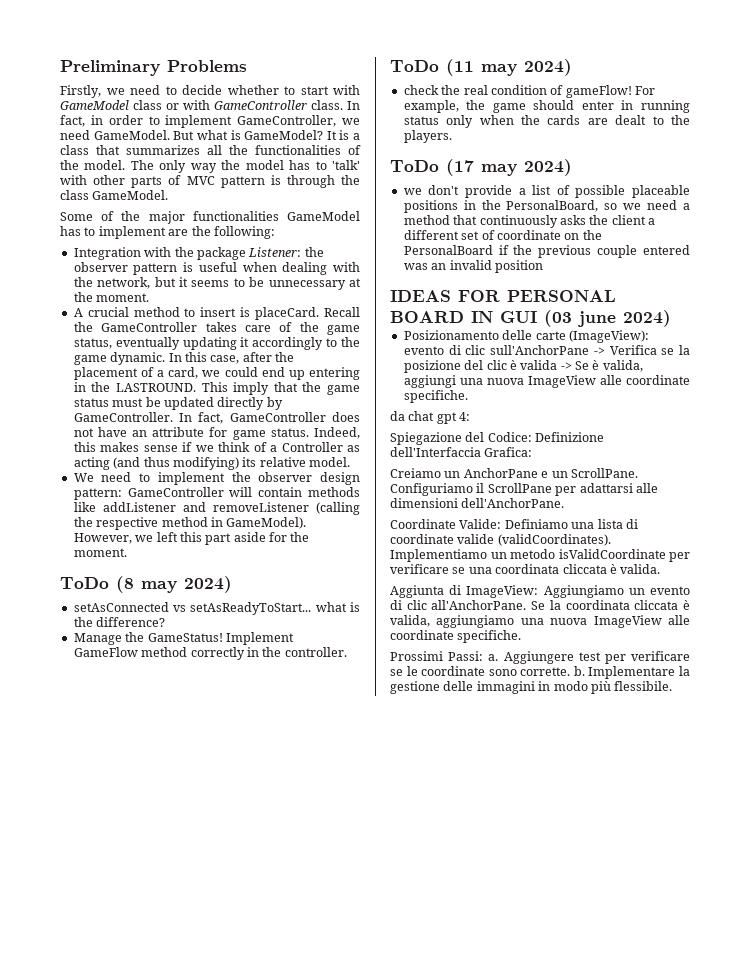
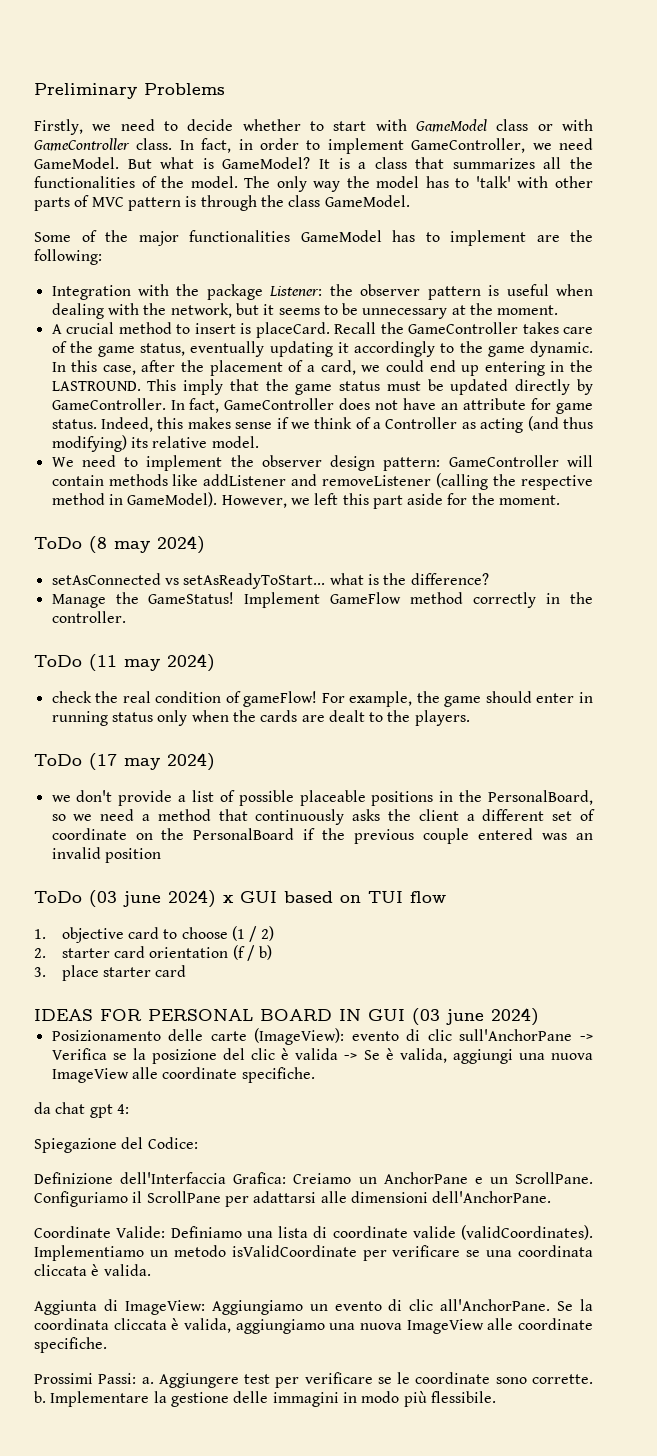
(543, 266) none -> [34,890,446,908] [34,926,275,943] [34,945,273,961] [34,965,187,981] // ToDo (03 june 2024) x GUI based on TUI flow // 1. objective card to choose (1 / 2) // 2. starter card orientation (f / b) // 3. place starter card
(532, 437) none -> (198, 1143) //
(533, 452) // -> (287, 1178) none

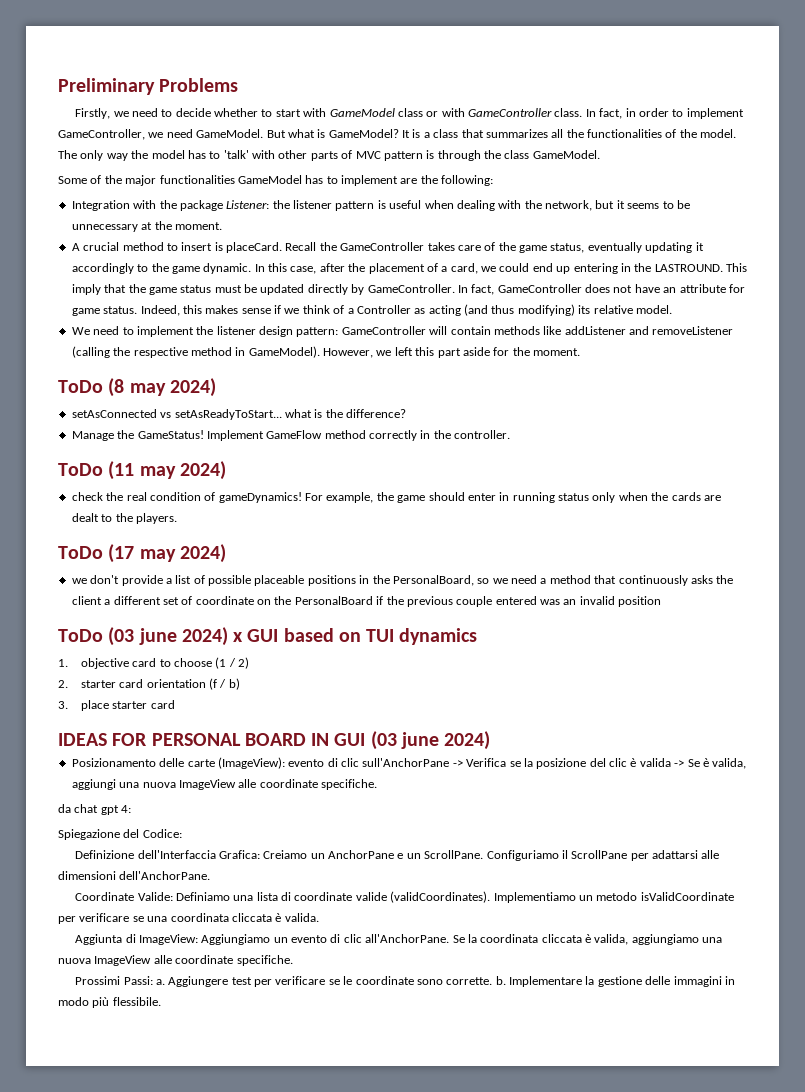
[360,284,421,296] observer -> [293,200,332,209] listener
[261,455,322,467] observer -> [216,326,256,335] listener
[243,691,318,707] gameFlow! -> [218,492,302,503] gameDynamics!
[410,891,446,903] flow -> [399,628,478,645] dynamics

